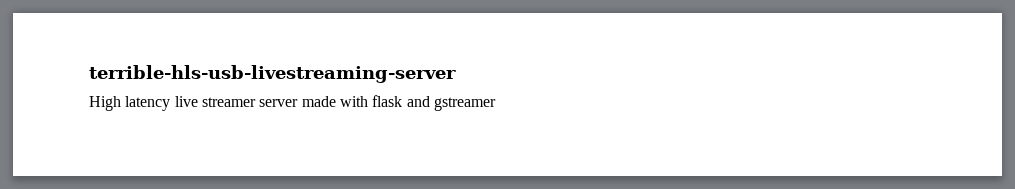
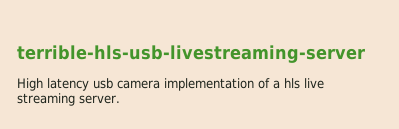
[174,95,496,111] live streamer server made with flask and gstreamer -> [93,78,324,91] [17,93,120,106] usb camera implementation of a hls live streaming server.

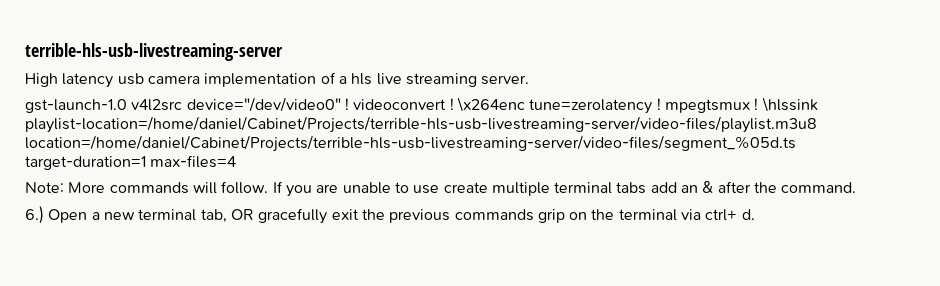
(120, 99) none -> [25,97,818,114] [25,116,817,133] [25,135,796,152] [25,155,237,170] [25,181,857,197] [25,206,755,224] // gst-launch-1.0 v4l2src device="/dev/video0" ! videoconvert ! \x264enc tune=zerolatency ! mpegtsmux ! \hlssink playlist-location=/home/daniel/Cabinet/Projects/terrible-hls-usb-livestreaming-server/video-files/playlist.m3u8 location=/home/daniel/Cabinet/Projects/terrible-hls-usb-livestreaming-server/video-files/segment_%05d.ts target-duration=1 max-files=4 // Note: More commands will follow. If you are unable to use create multiple terminal tabs add an & after the command. // 6.) Open a new terminal tab, OR gracefully exit the previous commands grip on the terminal via ctrl+ d.

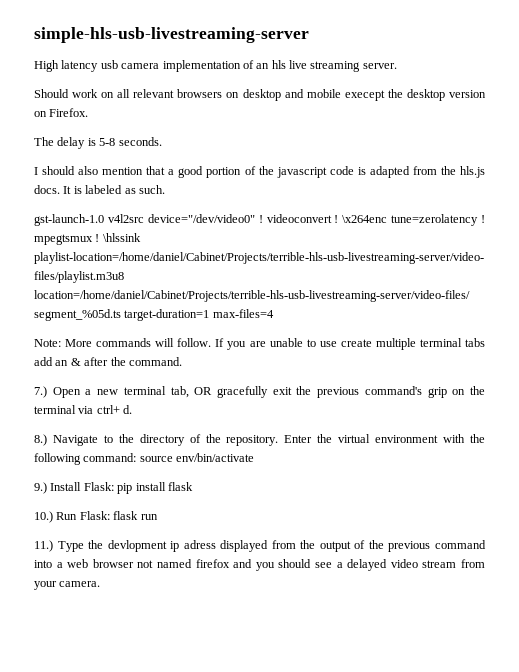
[25,43,283,61] terrible-hls-usb-livestreaming-server -> [34,27,309,43] simple-hls-usb-livestreaming-server
[338,76,347,84] a -> [256,63,270,69] an
(530, 80) none -> [34,89,487,101] [34,108,89,117] [34,137,162,149] [34,166,485,178] [34,185,165,194] // Should work on all relevant browsers on desktop and mobile execept the desktop version on Firefox. // The delay is 5-8 seconds. // I should also mention that a good portion of the javascript code is adapted from the hls.js docs. It is labeled as such.
[25,206,44,224] 6.) -> [34,386,47,398] 7.)
[454,209,534,221] commands -> [364,386,422,395] command's
(755, 214) none -> [34,434,485,446] [34,453,255,465] [34,482,193,494] [34,511,158,523] [34,540,487,552] [34,559,486,571] [34,581,101,590] // 8.) Navigate to the directory of the repository. Enter the virtual environment with the following command: source env/bin/activate // 9.) Install Flask: pip install flask // 10.) Run Flask: flask run // 11.) Type the devlopment ip adress displayed from the output of the previous command into a web browser not named firefox and you should see a delayed video stream from your camera.

